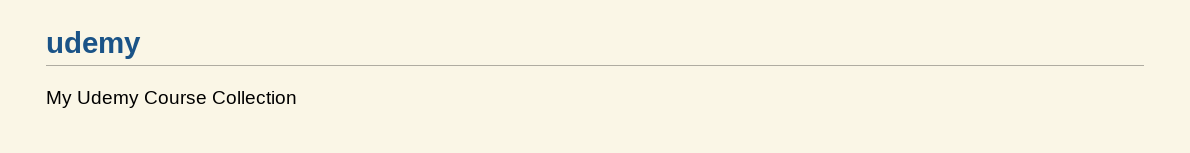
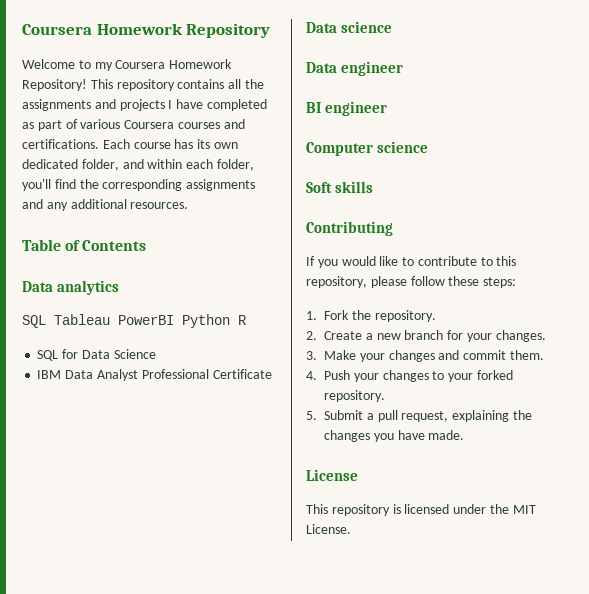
[46,31,141,59] [46,91,298,108] udemy // My Udemy Course Collection -> [22,23,271,38] [22,59,233,71] [22,79,264,91] [22,99,267,111] [22,119,245,131] [22,139,238,149] [22,159,254,171] [22,179,256,191] [22,199,189,211] [22,239,147,251] [22,280,119,295] [22,314,247,328] [37,349,156,361] [37,369,272,381] [306,21,392,33] [306,61,403,76] [306,101,387,116] [306,141,428,156] [306,181,373,193] [306,221,393,236] [306,256,517,268] [306,276,517,288] [306,310,436,322] [306,330,546,342] [306,350,544,362] [306,370,513,382] [324,390,385,402] [306,410,532,422] [324,430,465,442] [306,469,358,481] [306,504,536,516] [306,524,351,534] Coursera Homework Repository // Welcome to my Coursera Homework Repository! This repository contains all the assignments and projects I have completed as part of various Coursera courses and certifications. Each course has its own dedicated folder, and within each folder, you'll find the corresponding assignments and any additional resources. // Table of Contents // Data analytics // SQL Tableau PowerBI Python R // SQL for Data Science // IBM Data Analyst Professional Certificate // Data science // Data engineer // BI engineer // Computer science // Soft skills // Contributing // If you would like to contribute to this repository, please follow these steps: // 1. Fork the repository. // 2. Create a new branch for your changes. // 3. Make your changes and commit them. // 4. Push your changes to your forked repository. // 5. Submit a pull request, explaining the changes you have made. // License // This repository is licensed under the MIT License.

